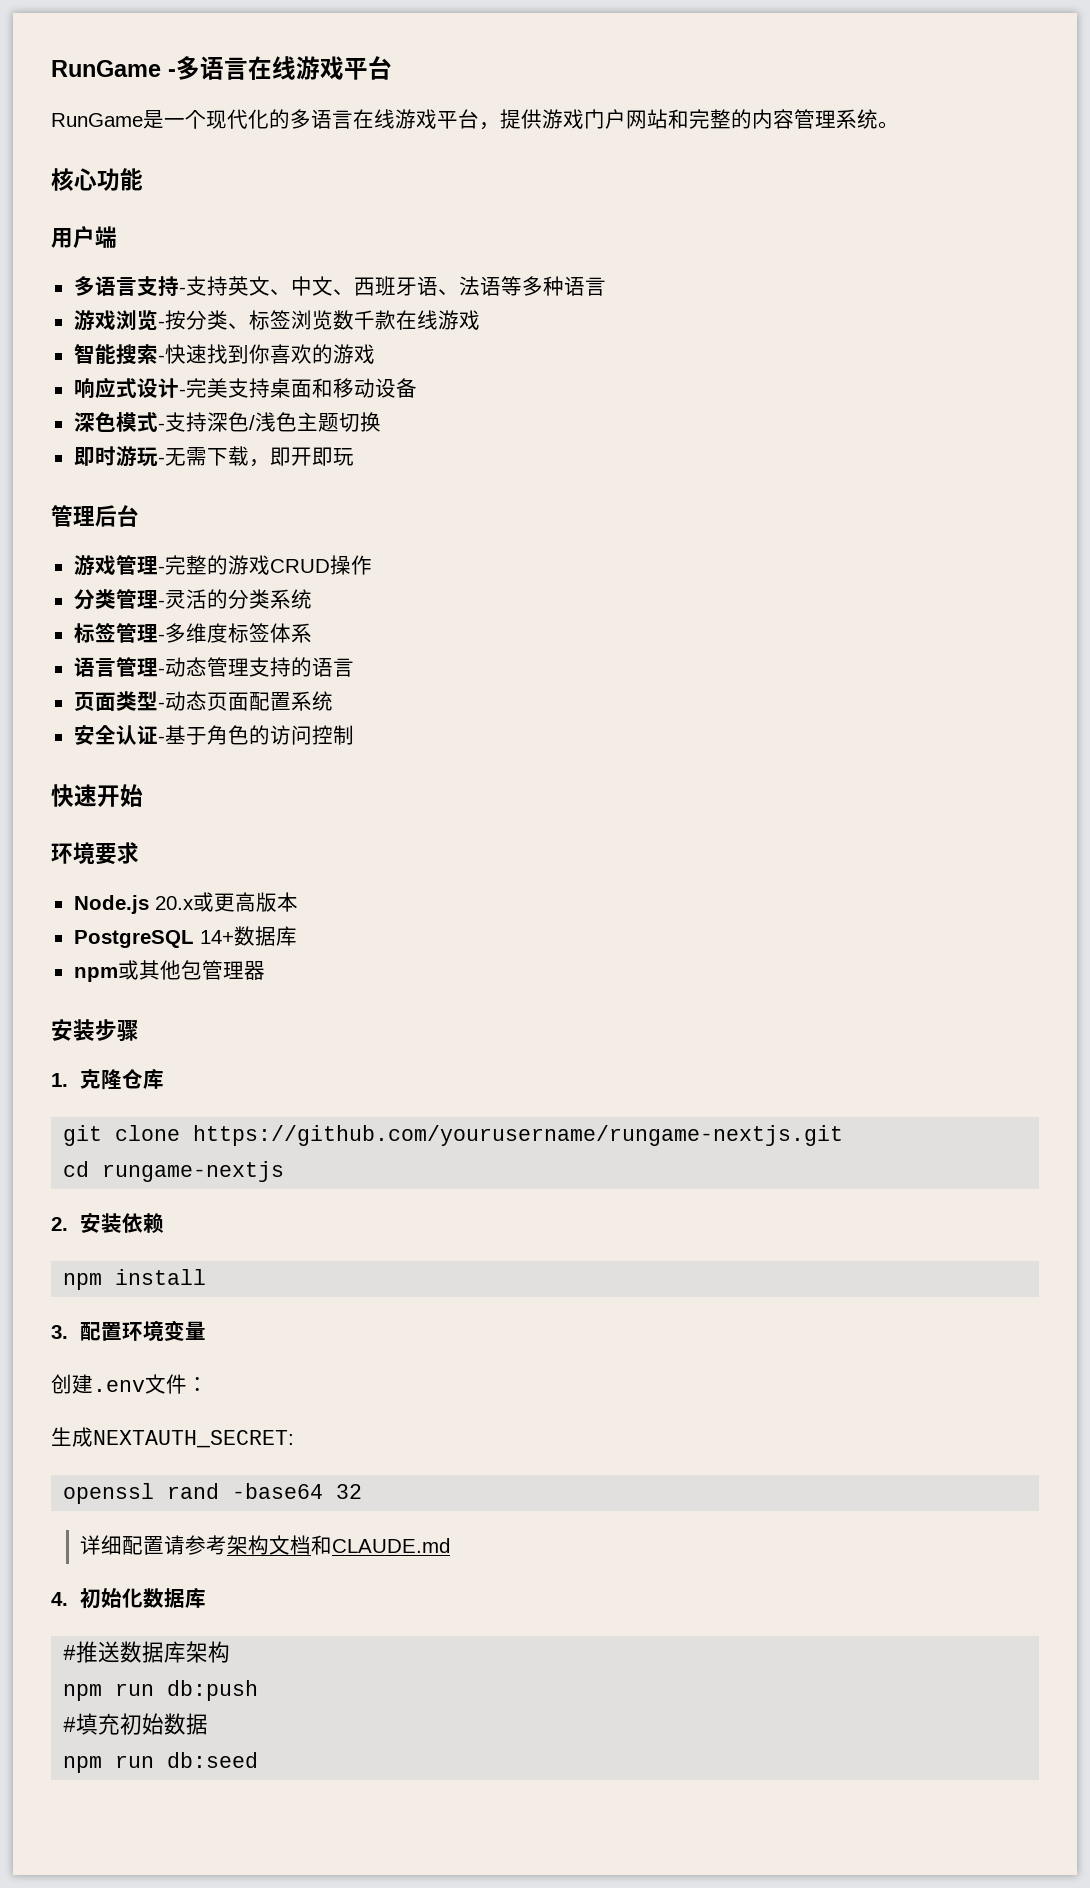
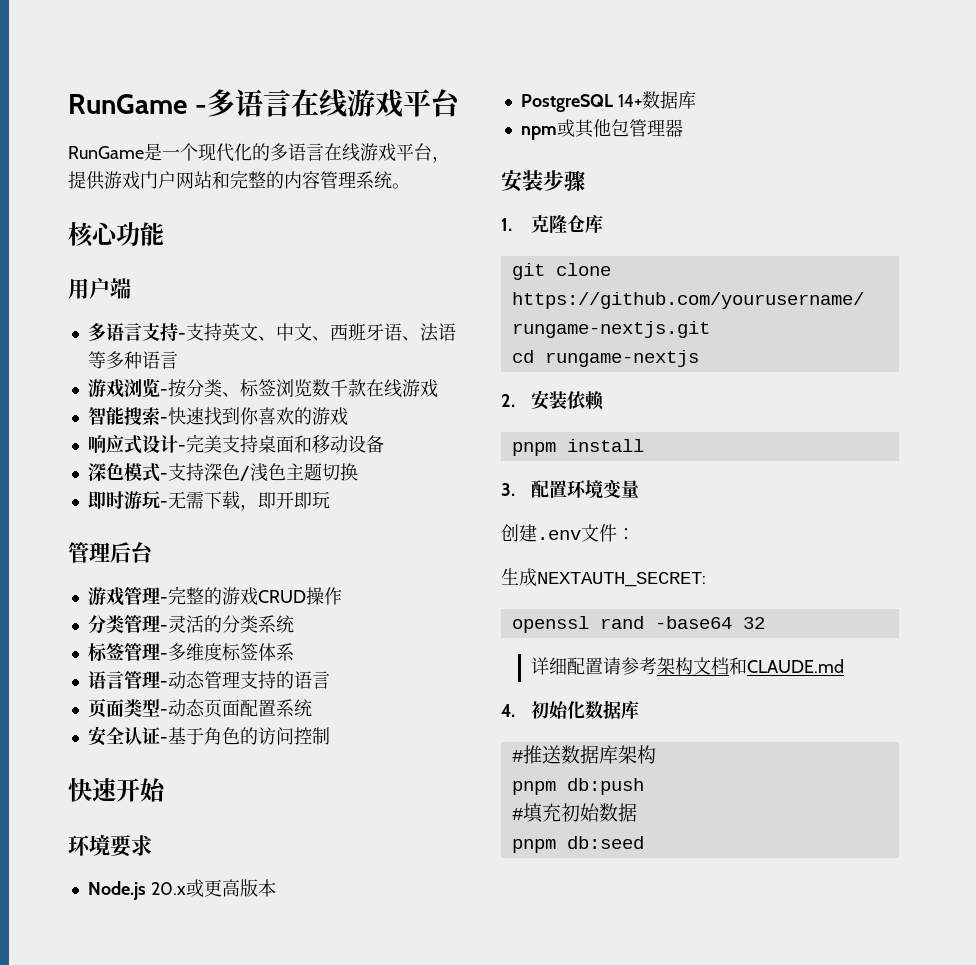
[63,1273,103,1290] npm -> [511,442,556,456] pnpm
[63,1683,155,1701] npm run -> [511,781,556,795] pnpm
[63,1755,155,1773] npm run -> [511,839,556,853] pnpm

